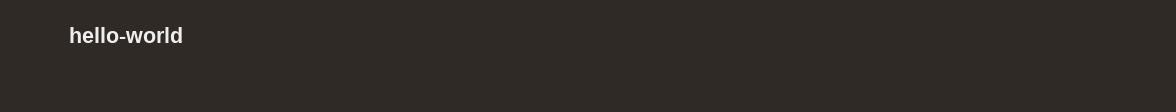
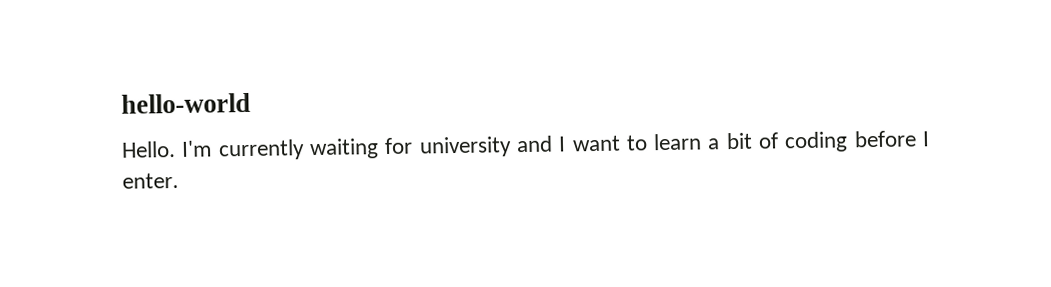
(183, 35) none -> [121,130,930,161] [122,172,179,189] // Hello. I'm currently waiting for university and I want to learn a bit of coding before I enter.

